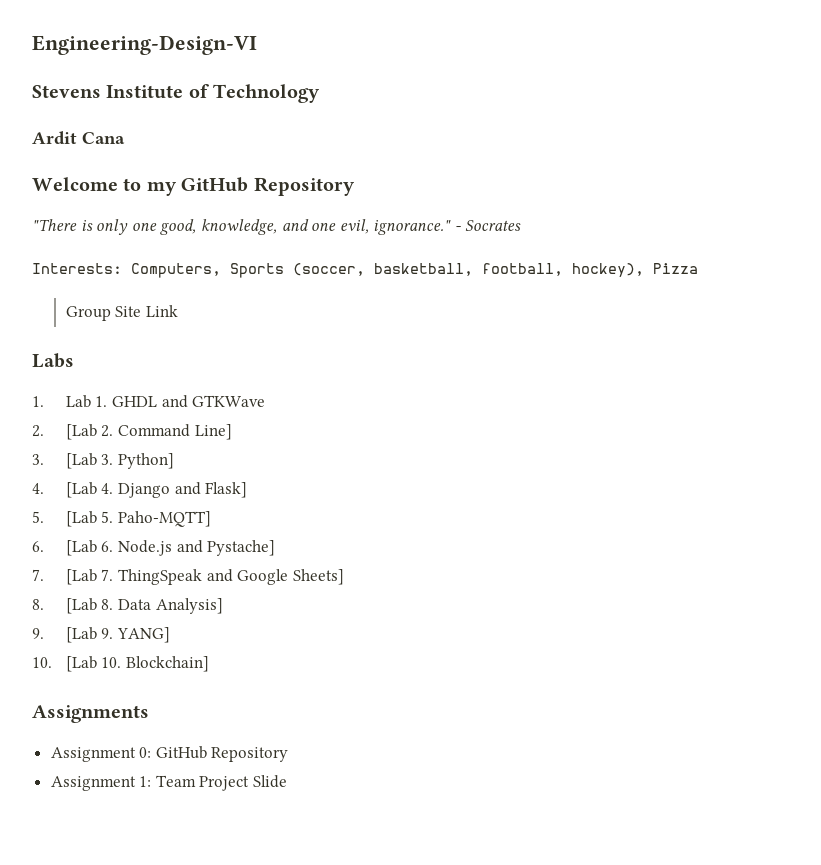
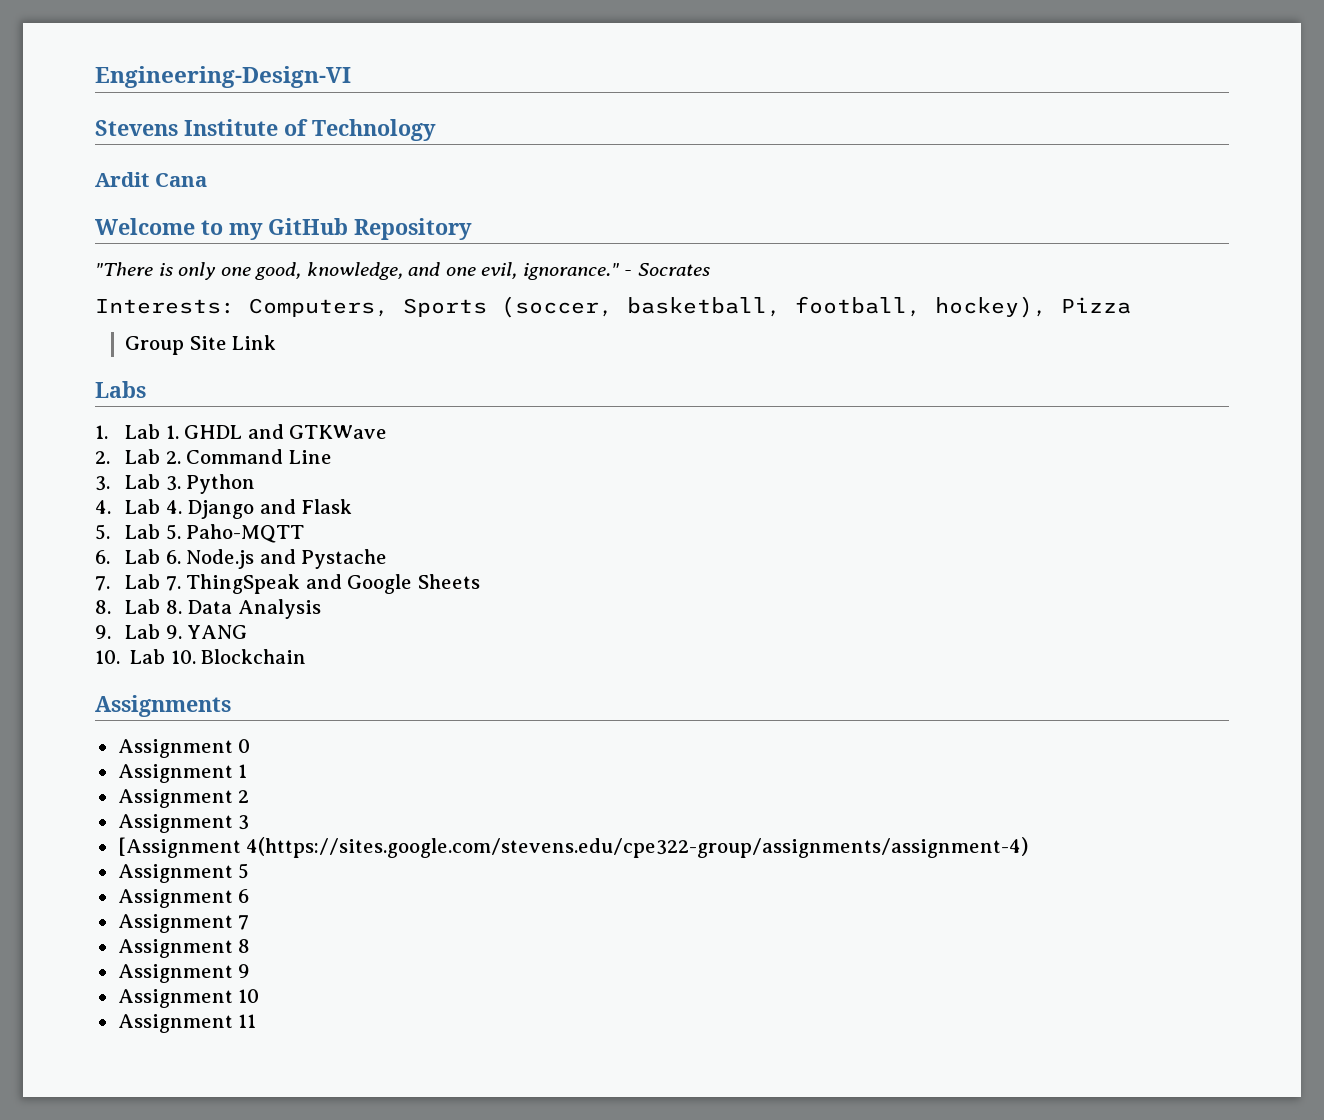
[65,424,97,440] [Lab -> [125,449,161,464] Lab
[194,424,232,440] [32,453,174,469] [32,482,97,498] Line] // 3. [Lab 3. Python] // 4. [Lab -> [288,450,332,464] [95,474,256,494] [95,499,161,514] Line // 3. Lab 3. Python // 4. Lab
[205,482,248,498] [32,511,211,527] [32,540,97,556] Flask] // 5. [Lab 5. Paho-MQTT] // 6. [Lab -> [301,499,353,514] [95,524,305,543] [95,549,161,564] Flask // 5. Lab 5. Paho-MQTT // 6. Lab
[207,540,276,556] [32,569,97,585] Pystache] // 7. [Lab -> [301,549,388,569] [95,574,161,591] Pystache // 7. Lab
[292,569,344,585] [32,598,97,614] Sheets] // 8. [Lab -> [417,574,480,589] [95,599,161,614] Sheets // 8. Lab
[155,598,223,614] [32,627,170,643] [32,656,209,672] [32,705,149,723] [50,746,289,762] [50,775,288,791] Analysis] // 9. [Lab 9. YANG] // 10. [Lab 10. Blockchain] // Assignments // Assignment 0: GitHub Repository // Assignment 1: Team Project Slide -> [237,599,321,619] [95,624,248,639] [95,649,307,664] [95,695,231,717] [117,739,251,758] [117,764,248,783] [117,789,250,808] [117,814,250,833] [117,837,1029,858] [117,863,250,883] [117,889,250,908] [117,914,250,933] [117,939,251,958] [117,964,251,983] [117,989,260,1008] [117,1014,257,1033] Analysis // 9. Lab 9. YANG // 10. Lab 10. Blockchain // Assignments // Assignment 0 // Assignment 1 // Assignment 2 // Assignment 3 // [Assignment 4(https://sites.google.com/stevens.edu/cpe322-group/assignments/assignment-4) // Assignment 5 // Assignment 6 // Assignment 7 // Assignment 8 // Assignment 9 // Assignment 10 // Assignment 11

